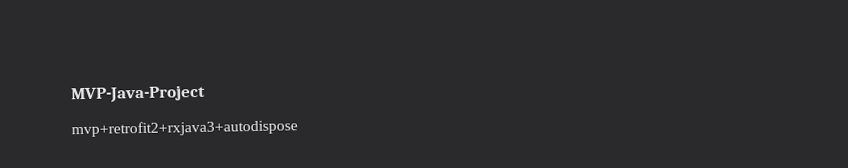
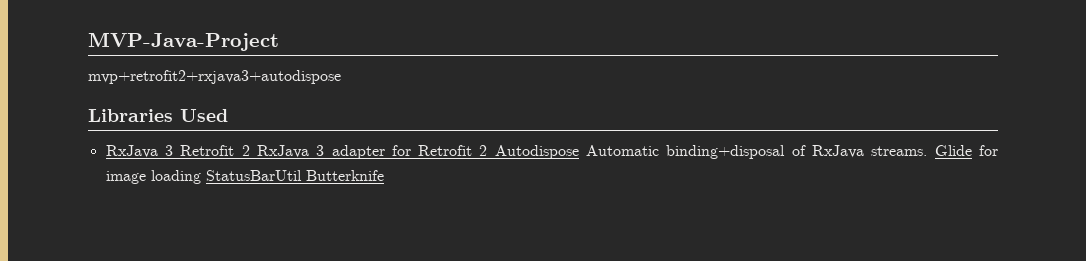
(298, 128) none -> [88,109,228,122] [105,145,999,159] [105,170,384,184] // Libraries Used // RxJava 3 Retrofit 2 RxJava 3 adapter for Retrofit 2 Autodispose Automatic binding+disposal of RxJava streams. Glide for image loading StatusBarUtil Butterknife

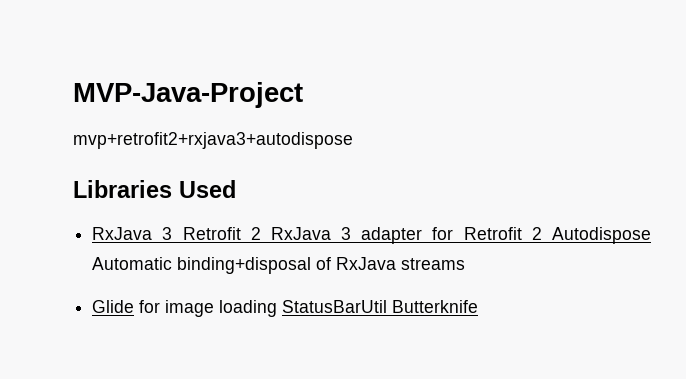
[871,146,928,156] streams. -> [401,258,466,270] streams //

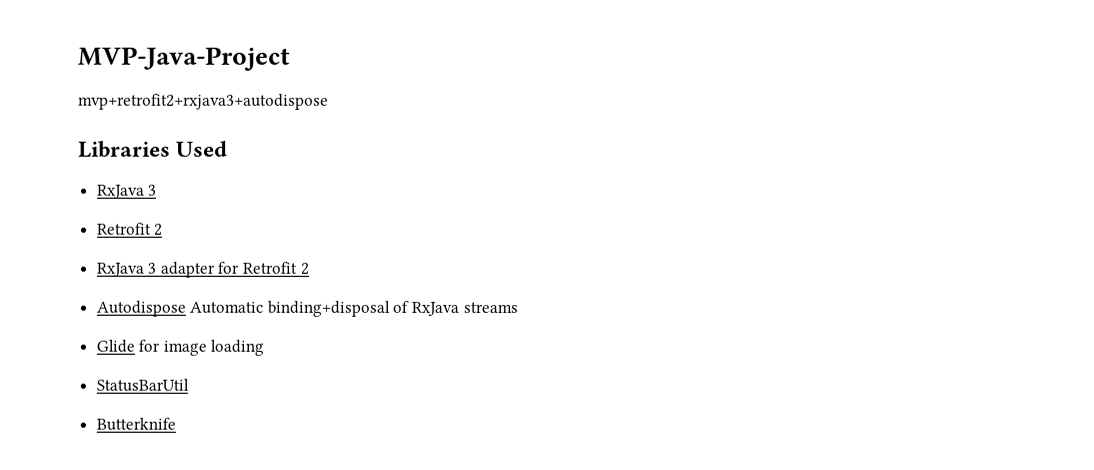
[182,227,261,240] Retrofit 2 -> [96,222,164,236] // Retrofit 2 //
(542, 233) none -> (309, 268) //
(278, 308) none -> (265, 347) //
(388, 306) none -> (189, 385) //

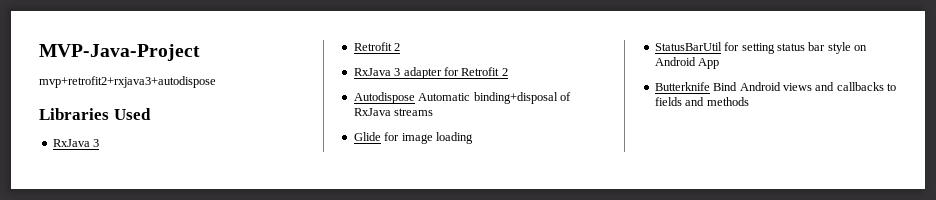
[95,417,176,431] // Butterknife -> [724,42,867,54] [654,57,720,69] [654,82,896,91] [654,97,749,106] for setting status bar style on Android App // Butterknife Bind Android views and callbacks to fields and methods

